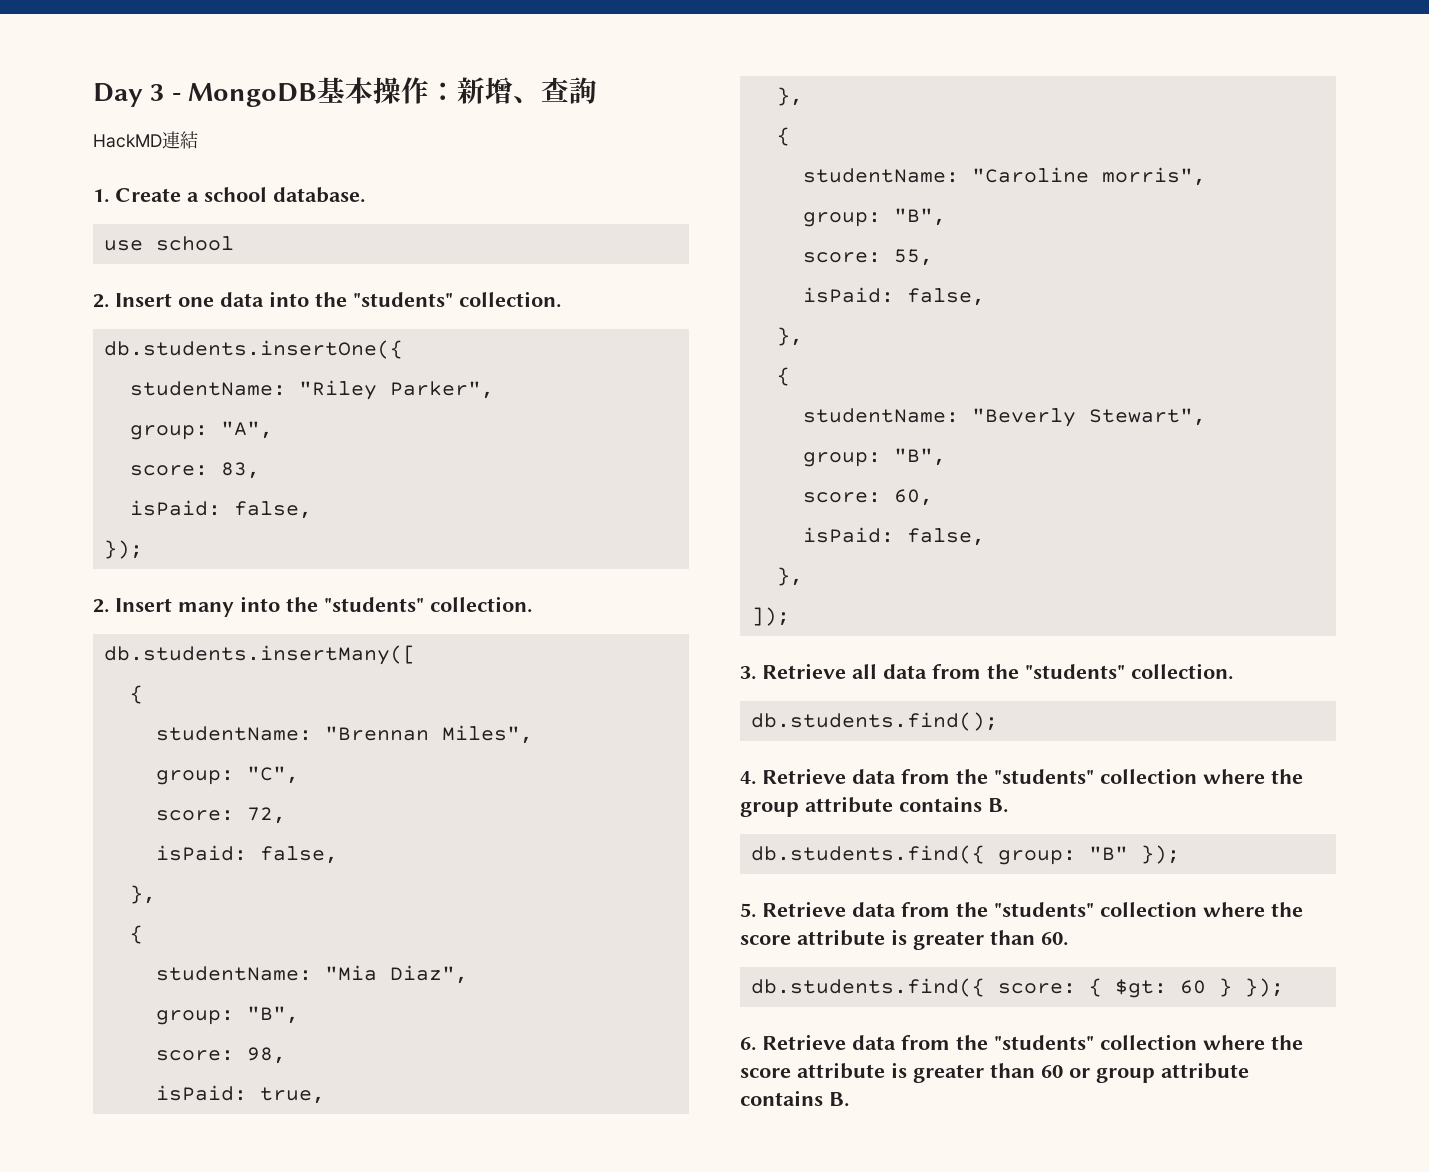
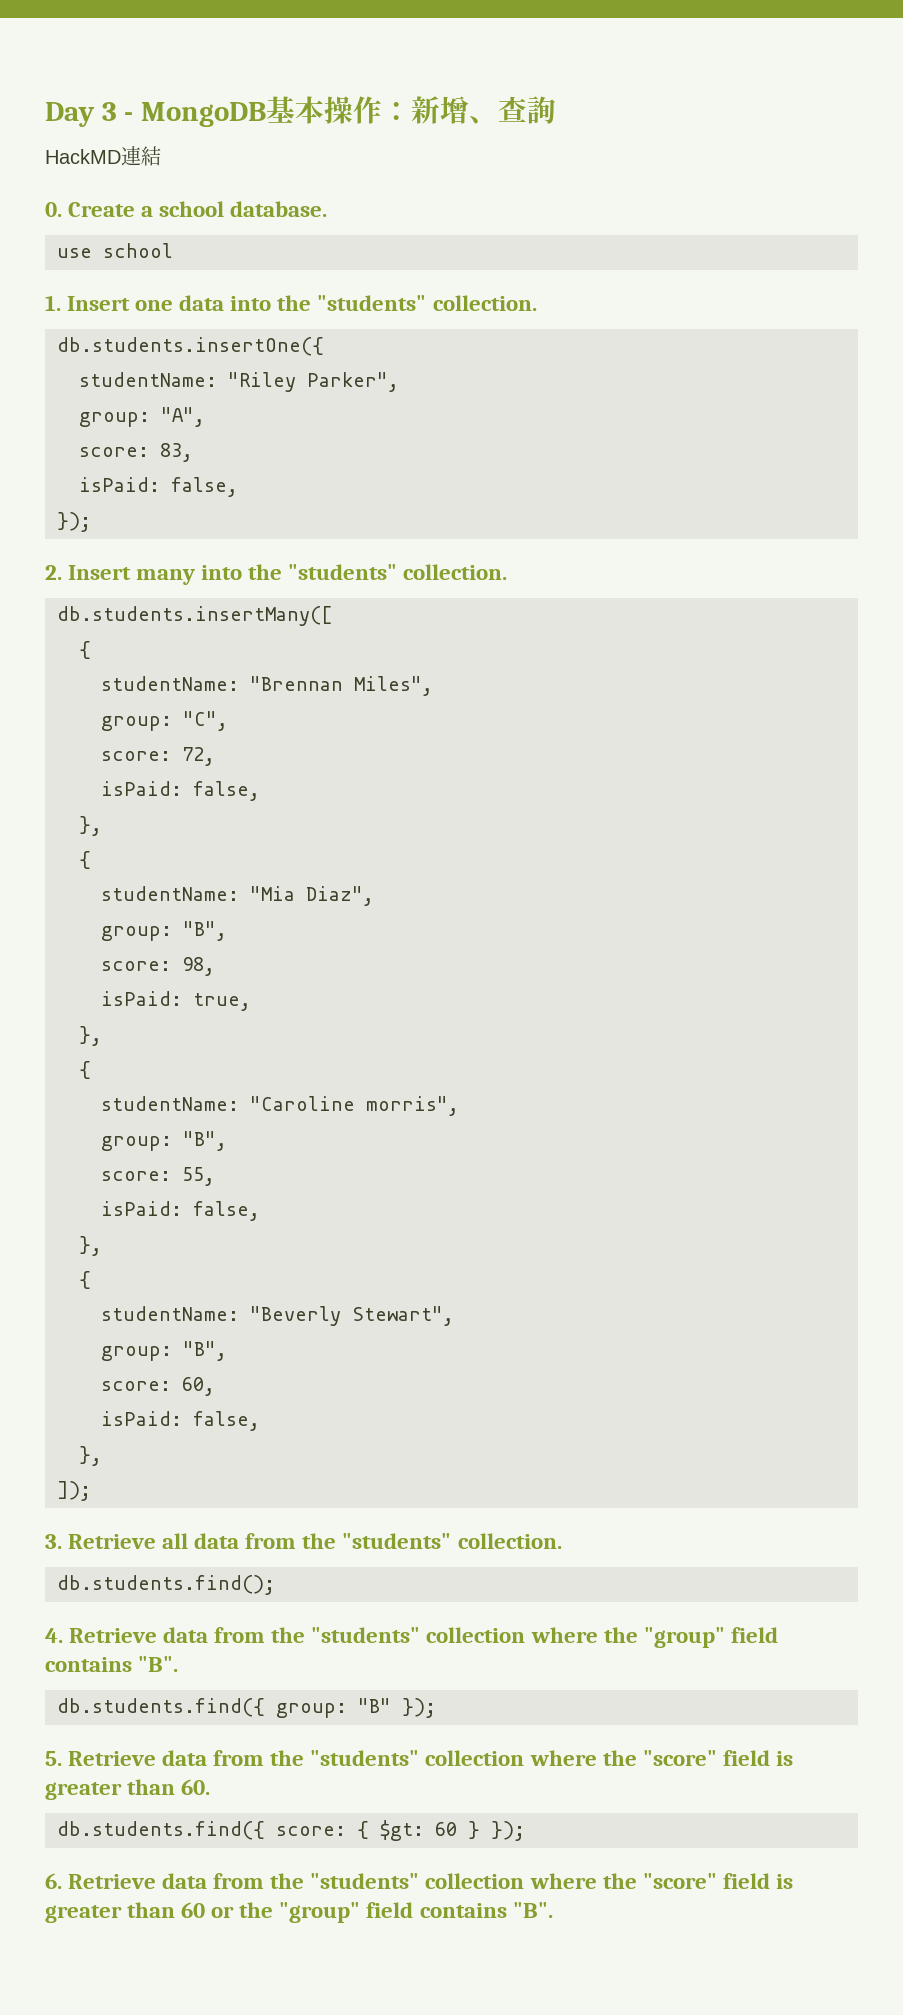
[93,189,109,203] 1. -> [45,202,62,217] 0.
[93,294,109,308] 2. -> [45,295,61,311] 1.
[740,796,1008,817] group attribute contains B. -> [643,1627,778,1648] [45,1656,179,1672] "group" field contains "B".
[740,929,885,946] score attribute -> [642,1750,770,1766] "score" field
[740,1062,885,1079] score attribute -> [642,1873,770,1889] "score" field
[1096,1062,1249,1083] [740,1090,849,1107] group attribute contains B. -> [239,1902,553,1923] the "group" field contains "B".

